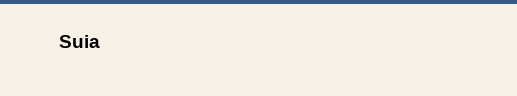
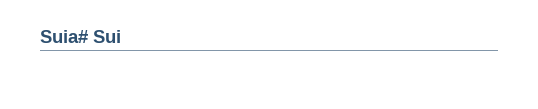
[59,35,100,48] Suia -> [40,30,121,43] Suia# Sui

